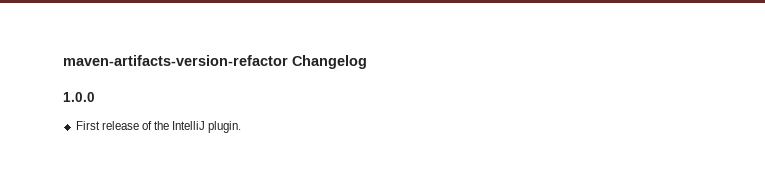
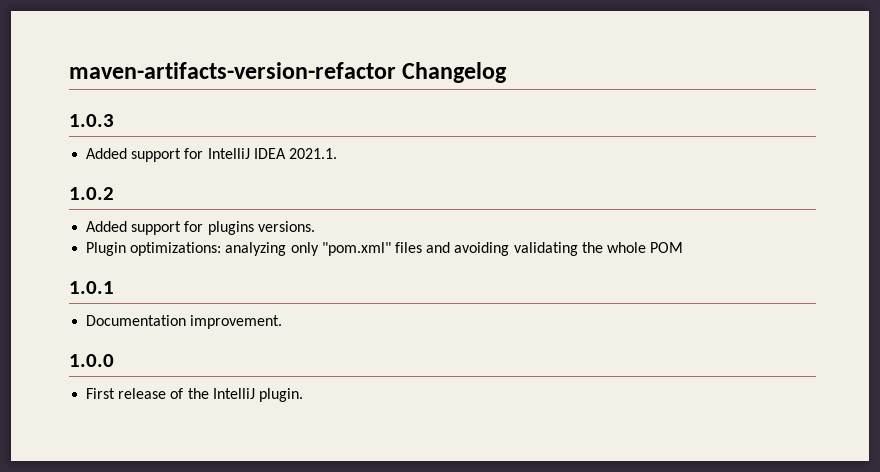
(367, 62) none -> [69,114,114,127] [86,148,337,162] [69,187,114,200] [86,221,315,235] [86,242,684,256] [69,281,114,294] [86,315,283,329] // 1.0.3 // Added support for IntelliJ IDEA 2021.1. // 1.0.2 // Added support for plugins versions. // Plugin optimizations: analyzing only "pom.xml" files and avoiding validating the whole POM // 1.0.1 // Documentation improvement.

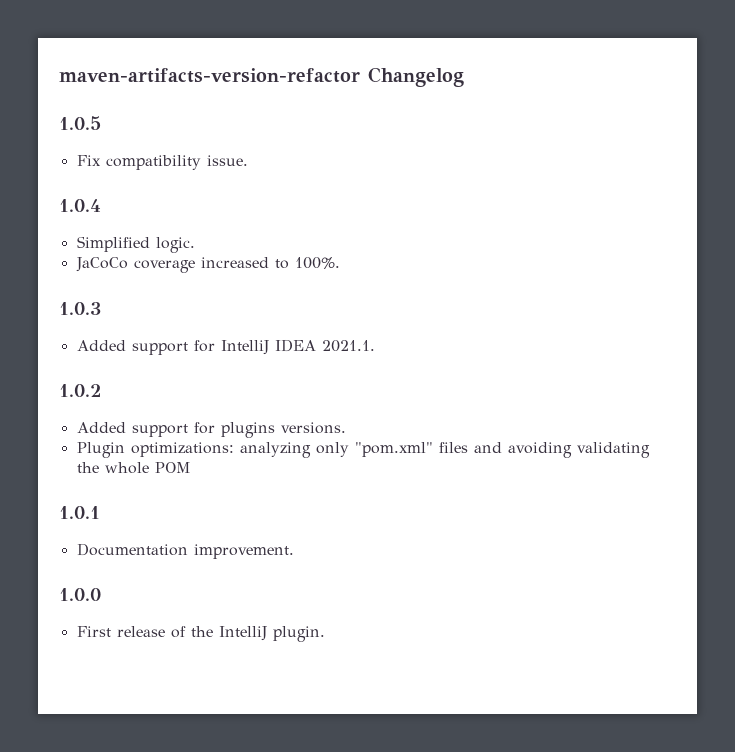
(508, 72) none -> [59,116,101,130] [76,155,248,170] [59,199,101,212] [76,236,195,253] [75,257,340,273] // 1.0.5 // Fix compatibility issue. // 1.0.4 // Simplified logic. // JaCoCo coverage increased to 100%.

